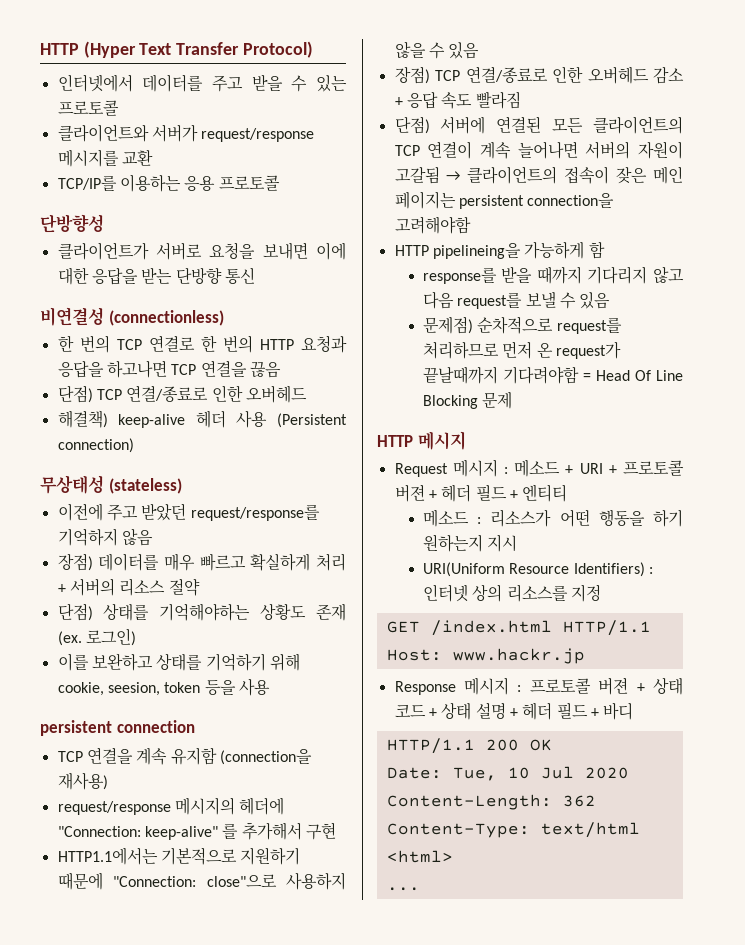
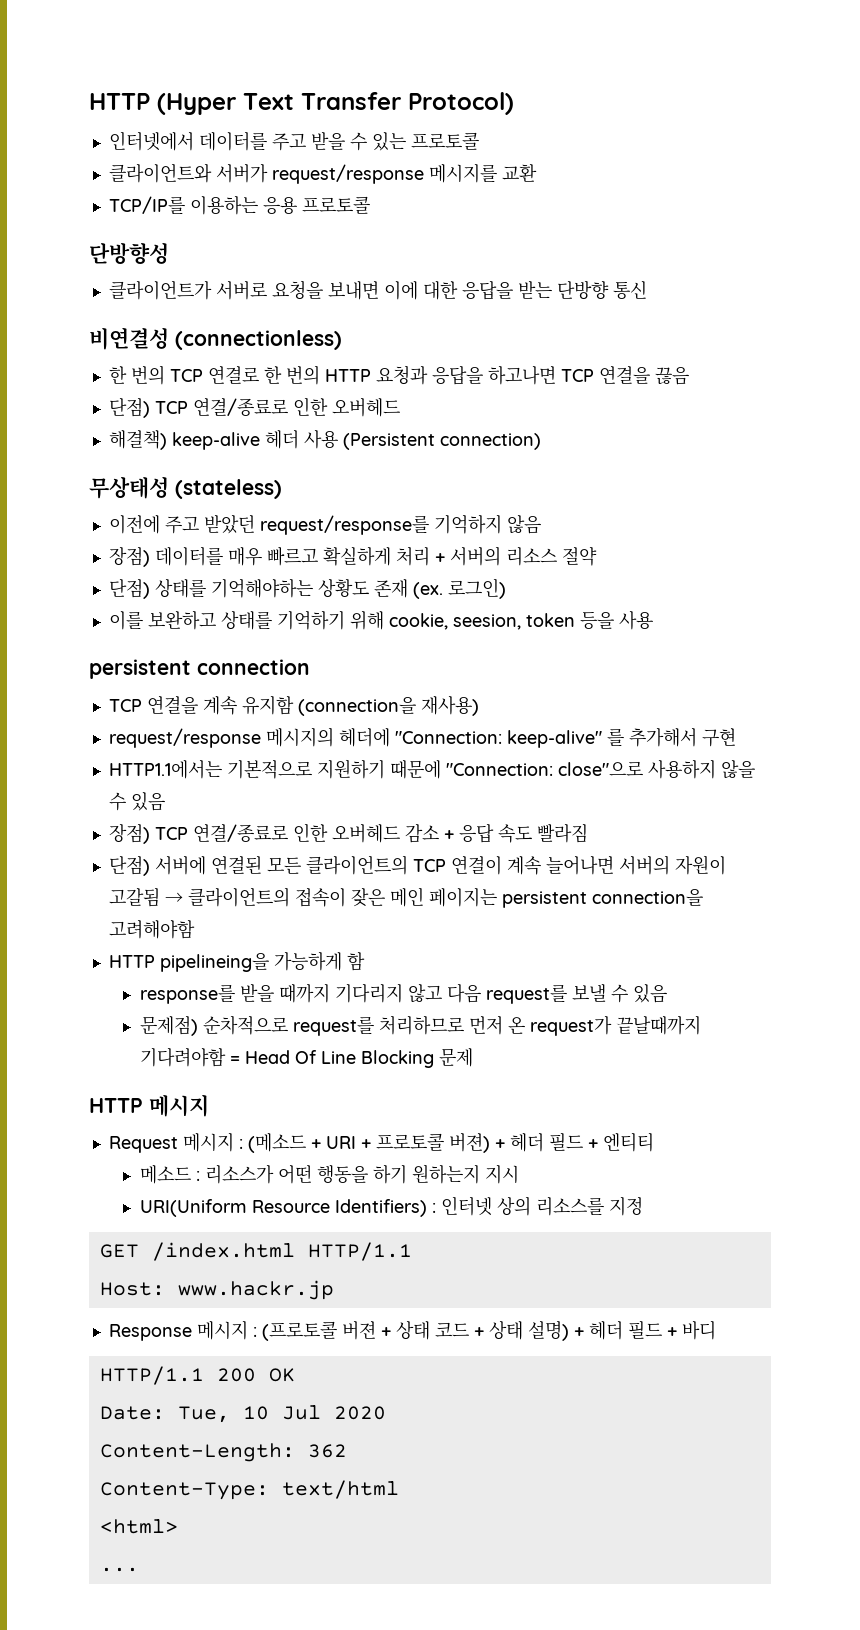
[514,459,561,477] 메소드 -> [247,1133,306,1153] (메소드
[394,484,425,502] 버젼 -> [448,1133,490,1153] 버젼)
[529,678,591,694] 프로토콜 -> [261,1321,337,1341] (프로토콜
[475,702,506,719] 설명 -> [527,1320,569,1341] 설명)

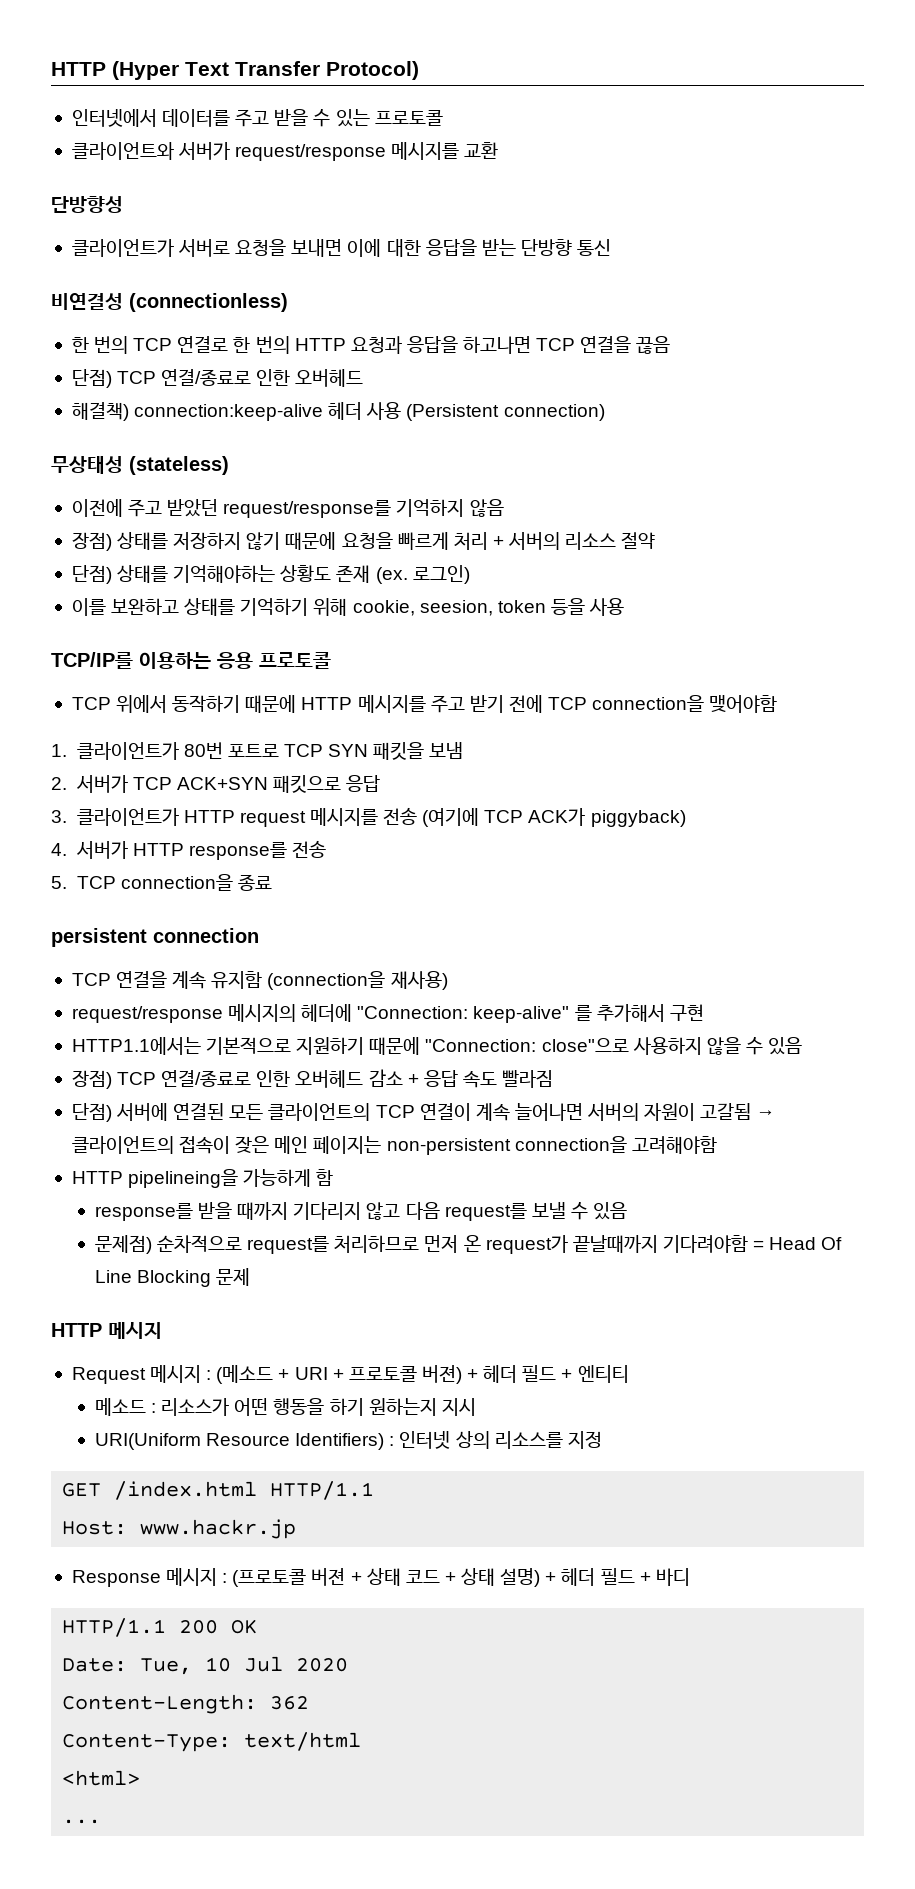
[108,196,370,215] // TCP/IP를 이용하는 응용 프로토콜 -> (499, 150) none
[171,432,260,450] keep-alive -> [134,404,324,421] connection:keep-alive
[154,546,391,566] 데이터를 매우 빠르고 확실하게 -> [117,532,449,550] 상태를 저장하지 않기 때문에 요청을 빠르게
(653, 620) none -> [51,652,331,669] [71,695,778,713] [51,742,464,760] [51,775,381,793] [51,807,686,827] [51,840,326,860] [51,874,272,891] // TCP/IP를 이용하는 응용 프로토콜 // TCP 위에서 동작하기 때문에 HTTP 메시지를 주고 받기 전에 TCP connection을 맺어야함 // 1. 클라이언트가 80번 포트로 TCP SYN 패킷을 보냄 // 2. 서버가 TCP ACK+SYN 패킷으로 응답 // 3. 클라이언트가 HTTP request 메시지를 전송 (여기에 TCP ACK가 piggyback) // 4. 서버가 HTTP response를 전송 // 5. TCP connection을 종료
[501,891,587,908] persistent -> [386,1138,511,1155] non-persistent

